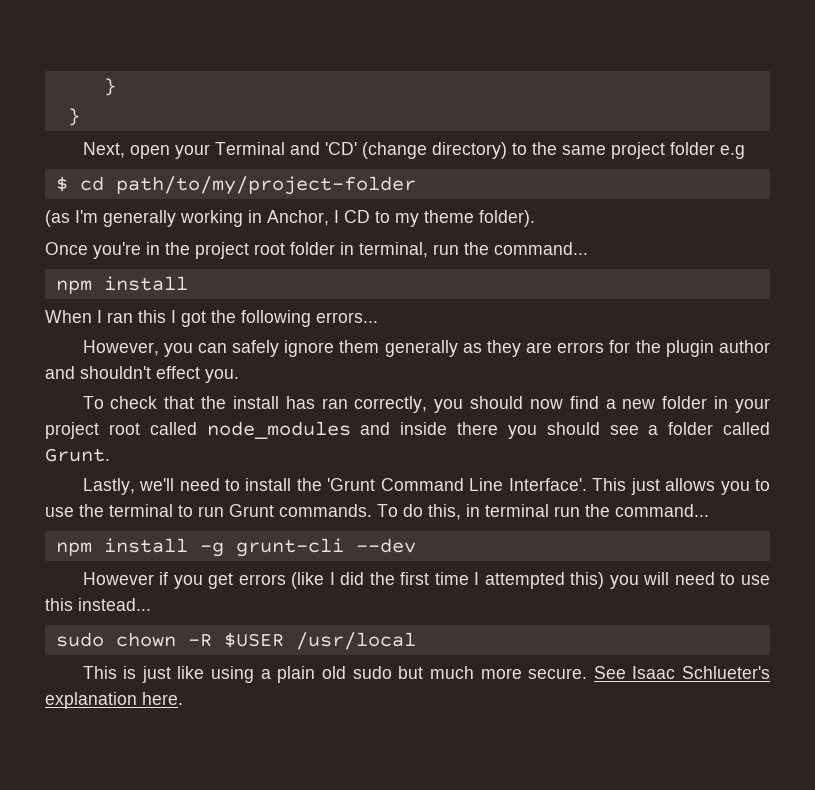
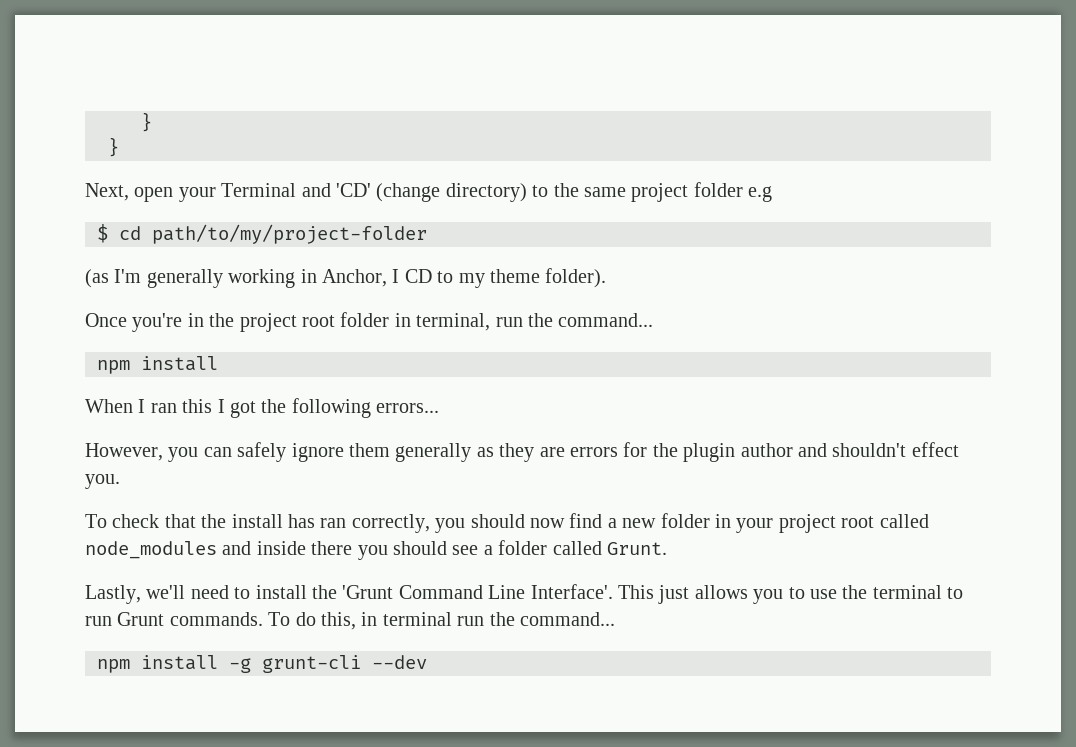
[82,572,770,589] [45,598,151,611] [55,632,416,650] [82,666,771,683] [45,692,183,709] // However if you get errors (like I did the first time I attempted this) you will need to use this instead... // sudo chown -R $USER /usr/local // This is just like using a plain old sudo but much more secure. See Isaac Schlueter's explanation here. -> (427, 662) none

